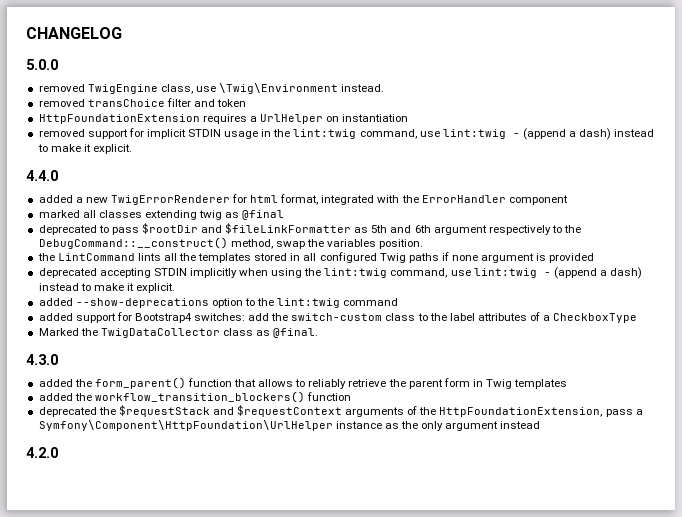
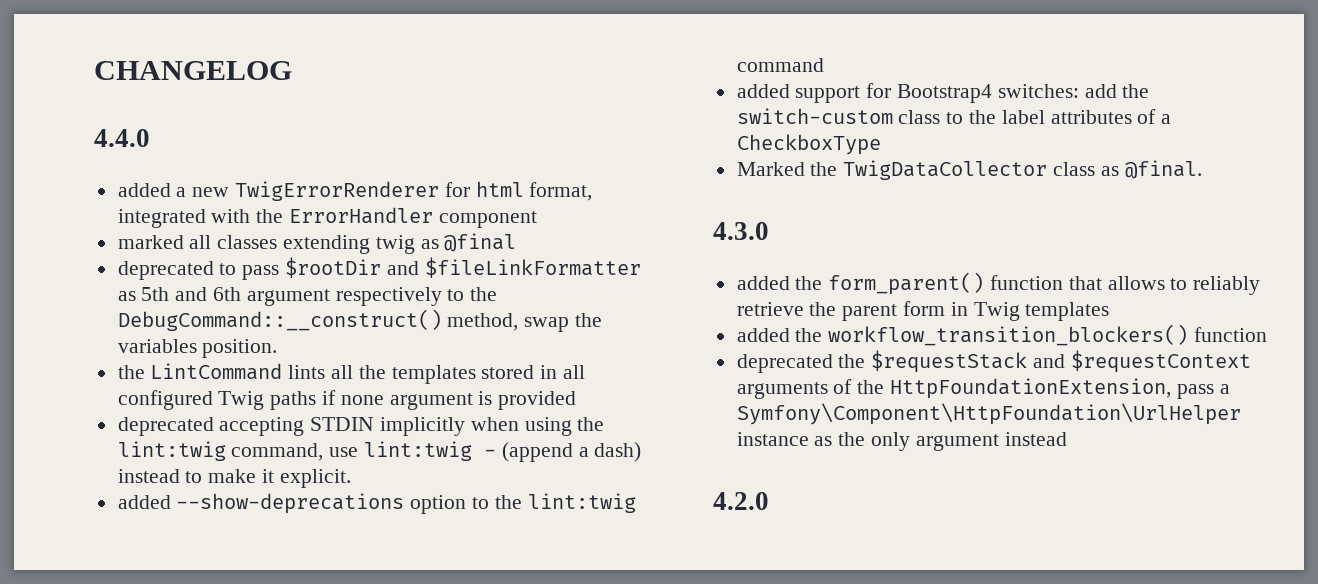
[26,59,58,70] [38,83,385,94] [38,98,247,107] [38,114,409,124] [38,128,655,140] [37,144,132,154] // 5.0.0 // removed TwigEngine class, use \Twig\Environment instead. // removed transChoice filter and token // HttpFoundationExtension requires a UrlHelper on instantiation // removed support for implicit STDIN usage in the lint:twig command, use lint:twig - (append a dash) instead to make it explicit. -> (292, 70) none

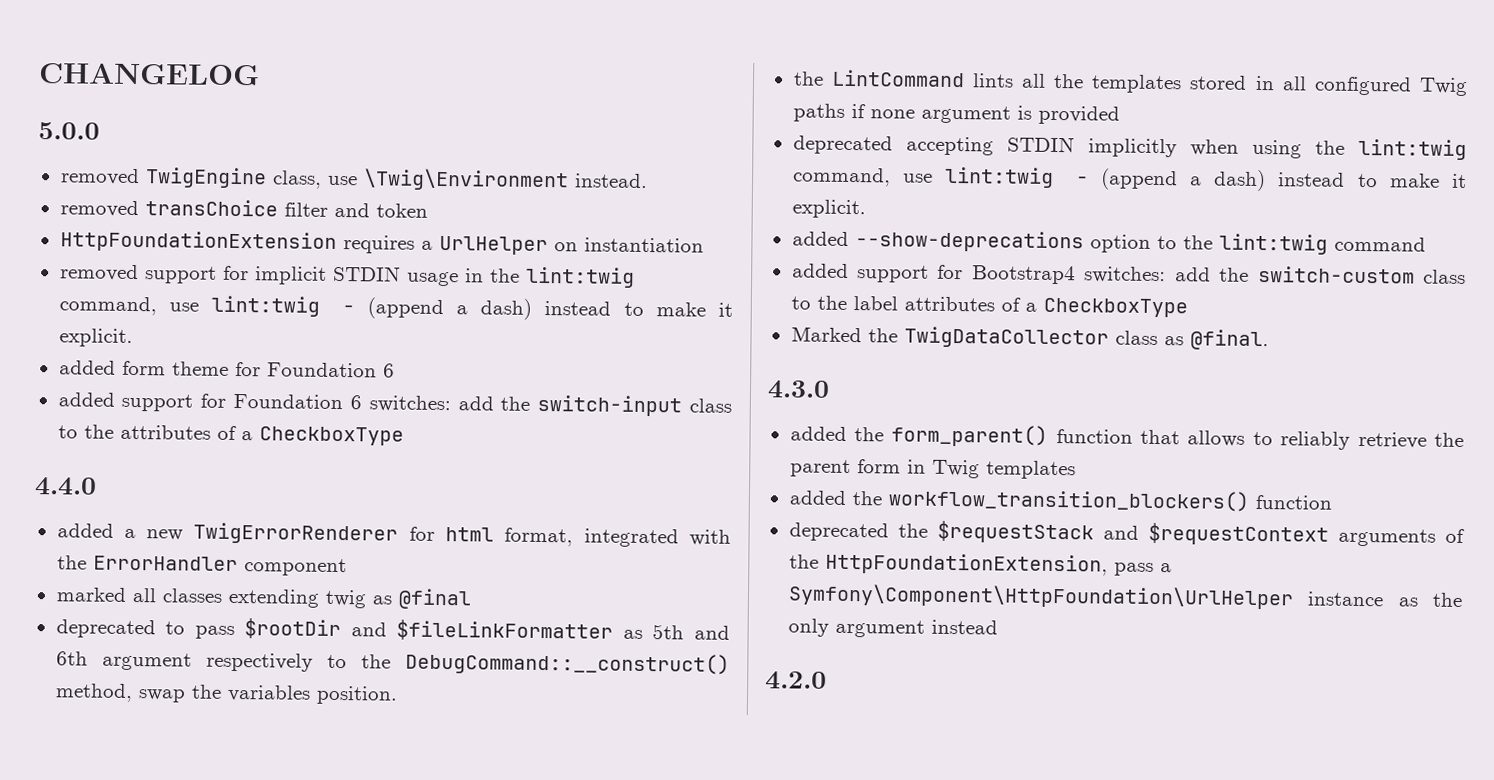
(292, 70) none -> [38,122,100,140] [59,167,648,192] [59,199,428,218] [59,230,704,256] [59,264,635,288] [58,295,733,320] [58,328,133,347] [58,360,395,378] [57,392,732,417] [57,424,404,446] // 5.0.0 // removed TwigEngine class, use \Twig\Environment instead. // removed transChoice filter and token // HttpFoundationExtension requires a UrlHelper on instantiation // removed support for implicit STDIN usage in the lint:twig command, use lint:twig - (append a dash) instead to make it explicit. // added form theme for Foundation 6 // added support for Foundation 6 switches: add the switch-input class to the attributes of a CheckboxType

